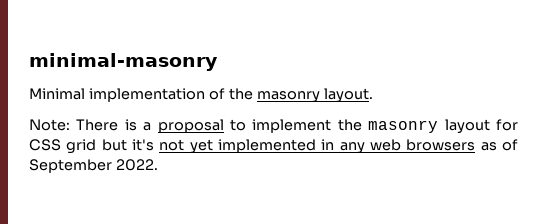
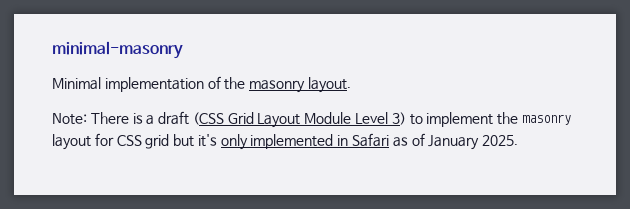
[157,119,224,133] proposal -> [158,111,406,128] draft (CSS Grid Layout Module Level 3)
[159,139,518,154] [29,159,158,173] not yet implemented in any web browsers as of September 2022. -> [220,133,519,150] only implemented in Safari as of January 2025.

